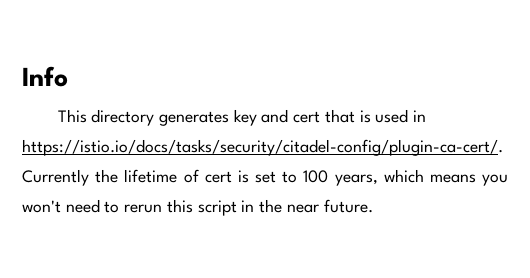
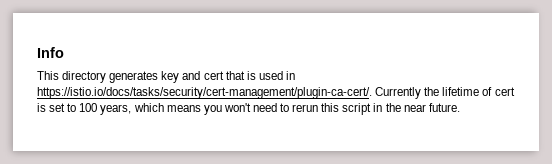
[22,139,503,156] https://istio.io/docs/tasks/security/citadel-config/plugin-ca-cert/. -> [37,87,372,99] https://istio.io/docs/tasks/security/cert-management/plugin-ca-cert/.

